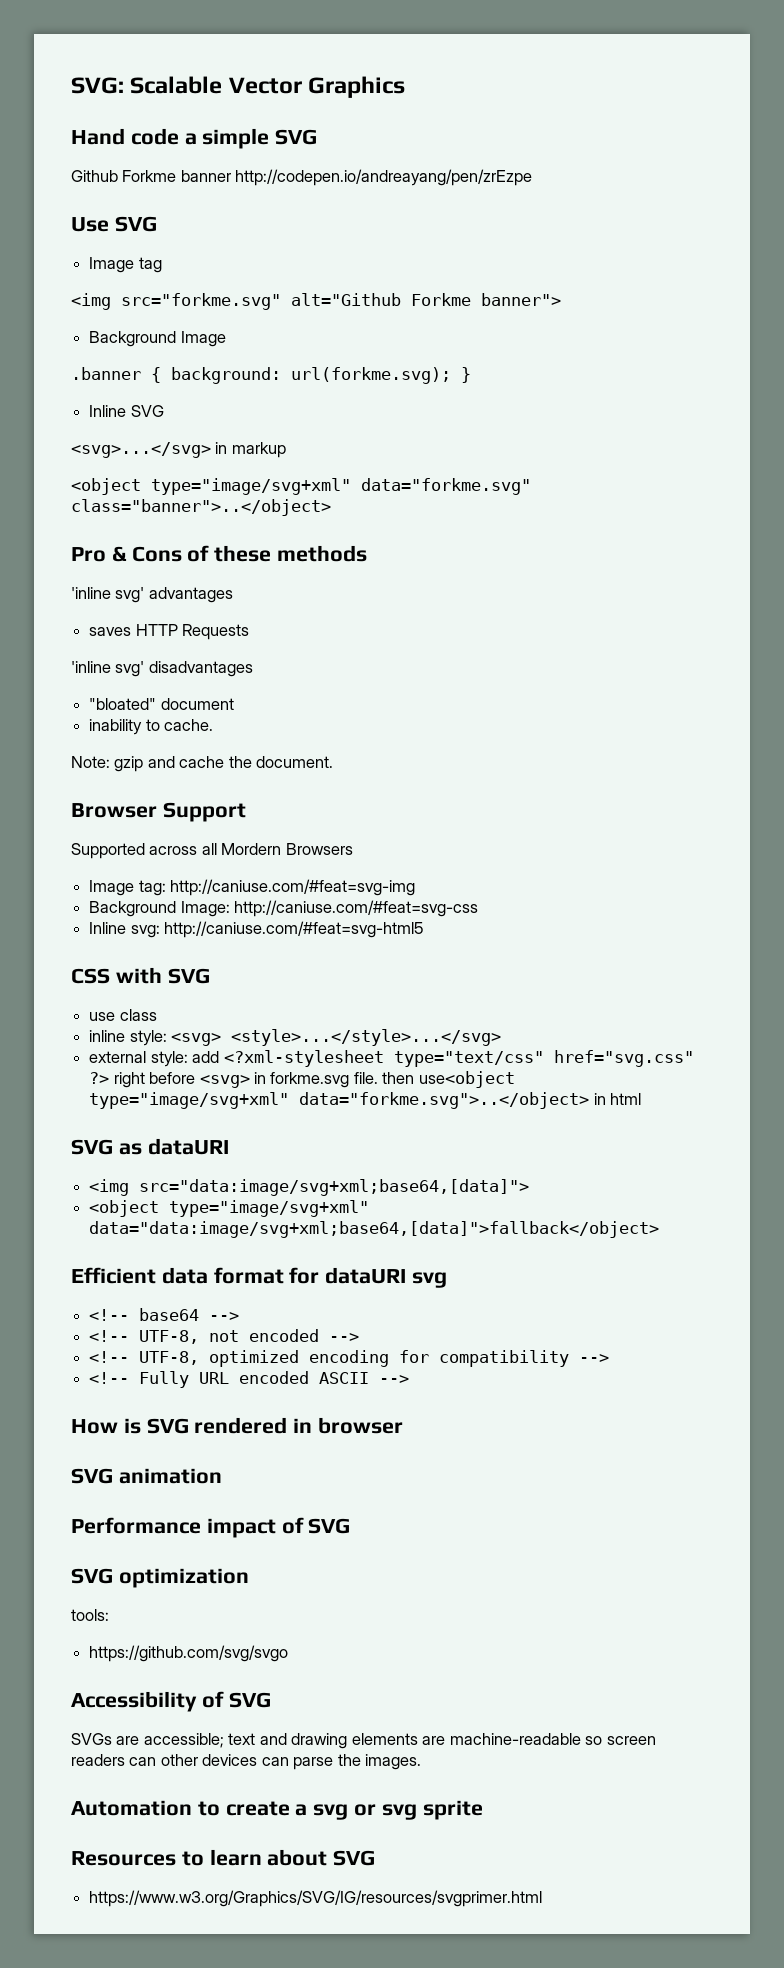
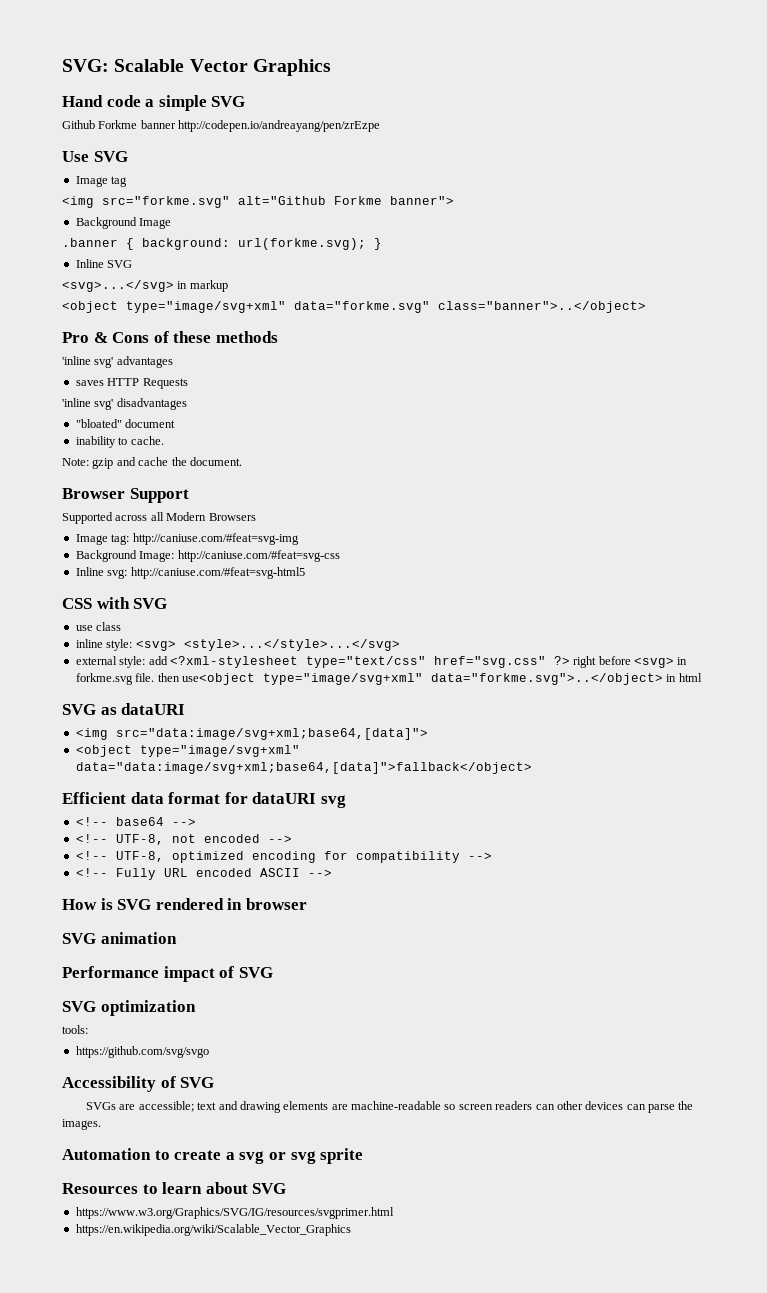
[221,843,282,855] Mordern -> [166,512,207,521] Modern
(543, 1898) none -> [75,1224,351,1236] // https://en.wikipedia.org/wiki/Scalable_Vector_Graphics

